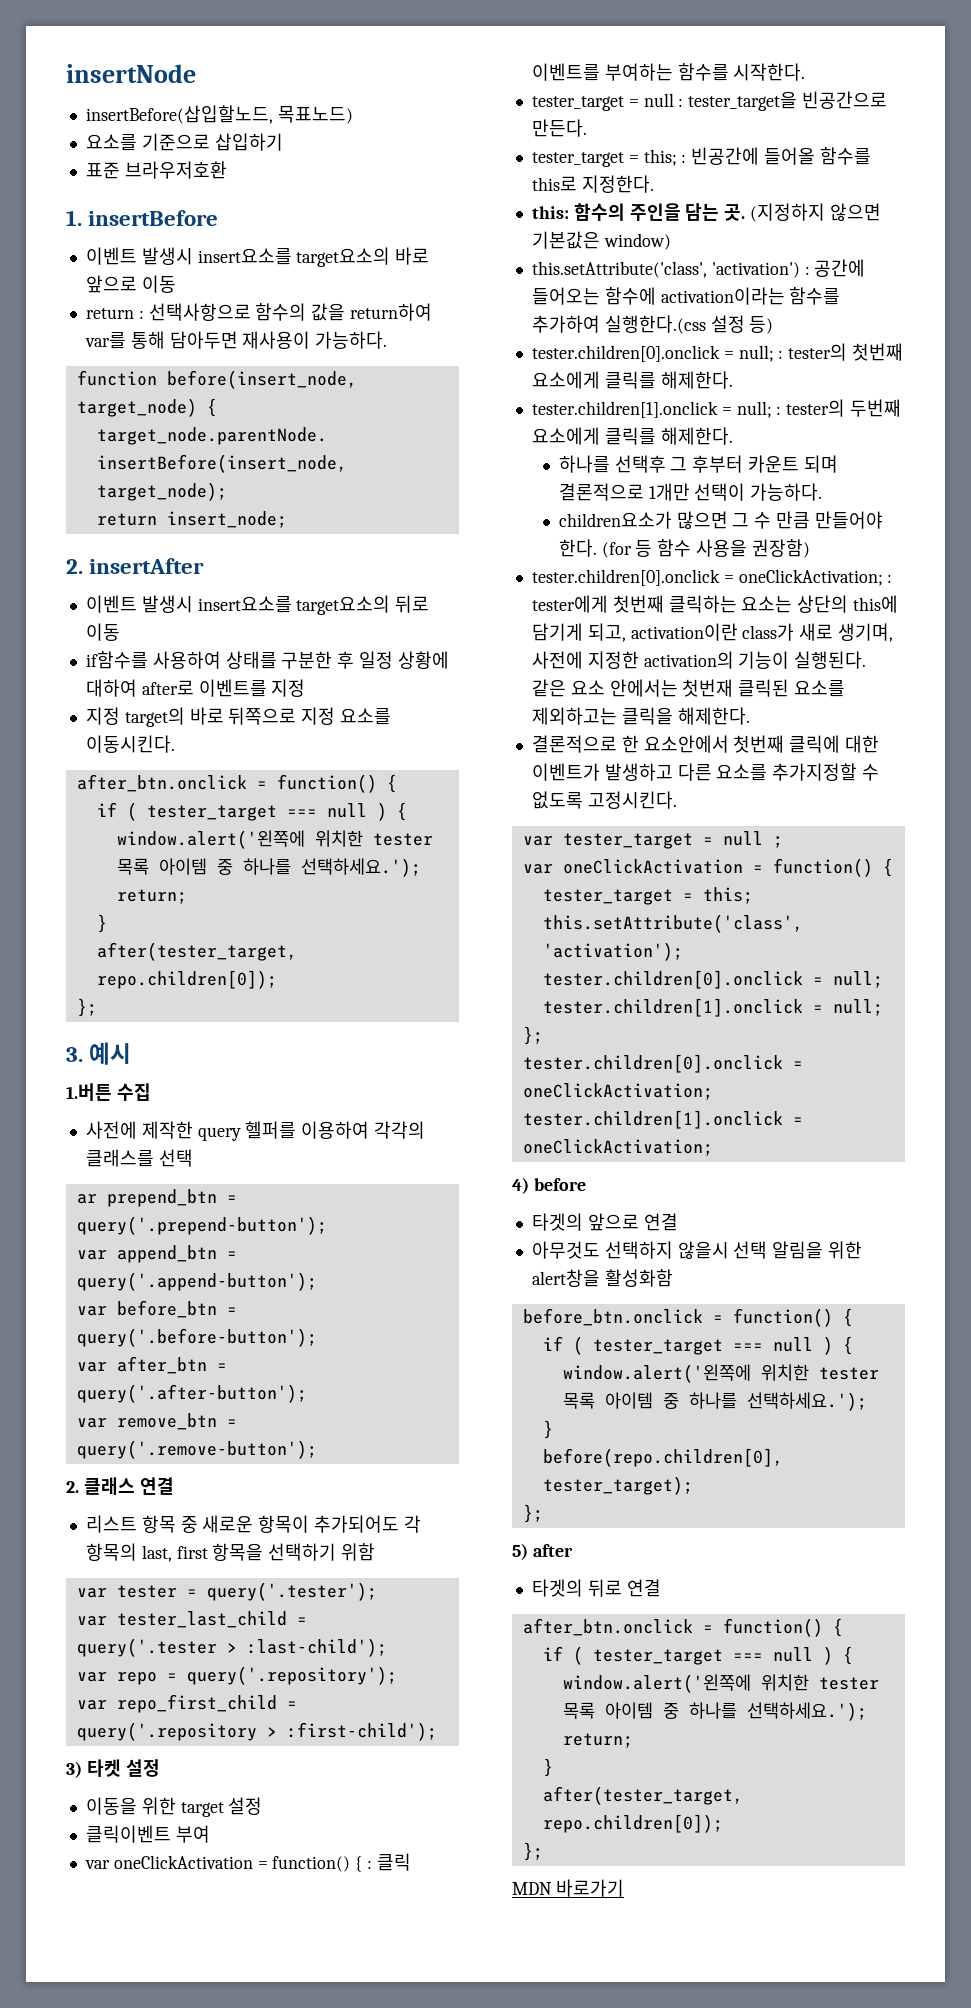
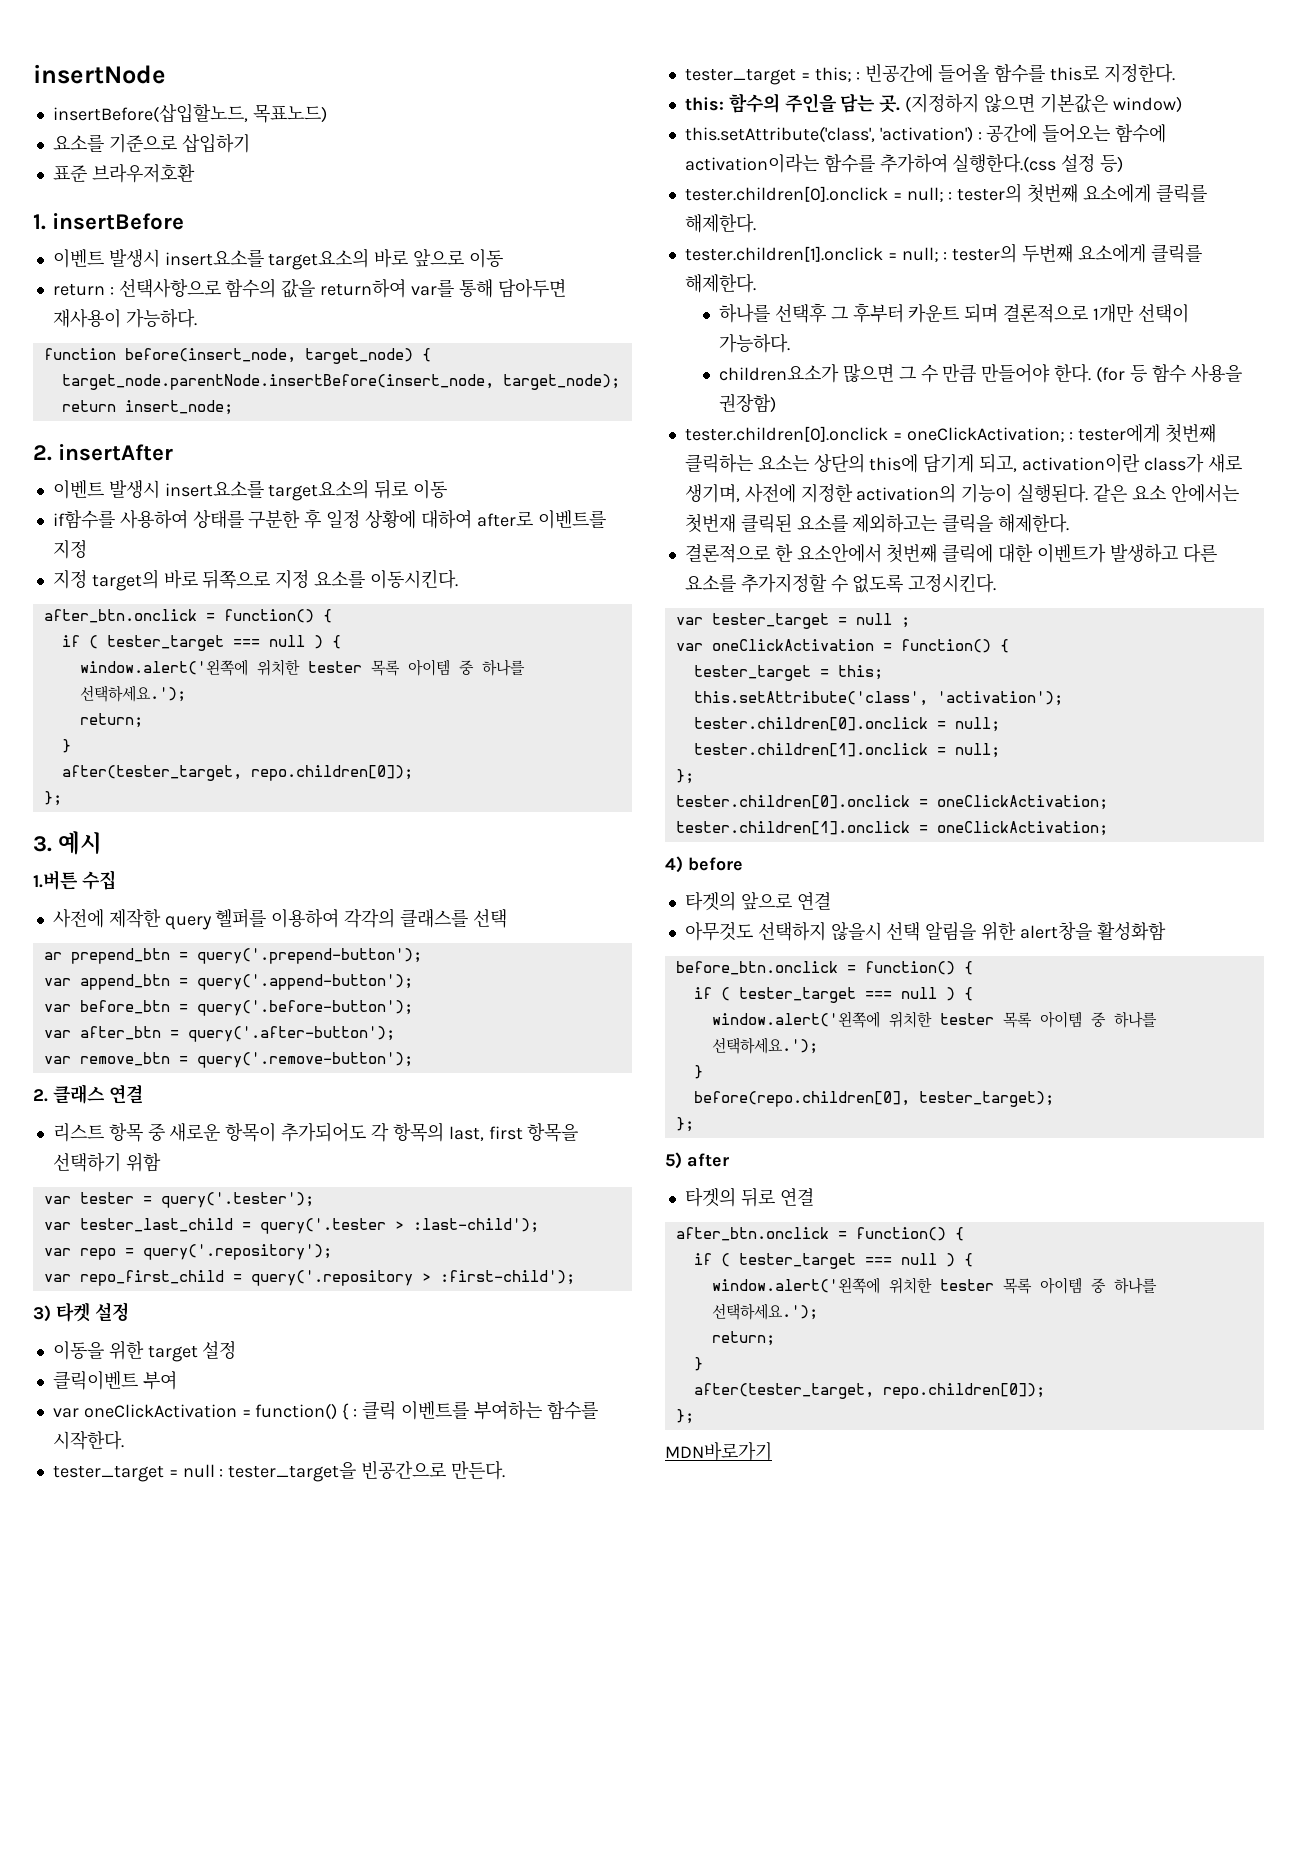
[512,1879,624,1897] MDN 바로가기 -> [665,1442,772,1461] MDN바로가기

